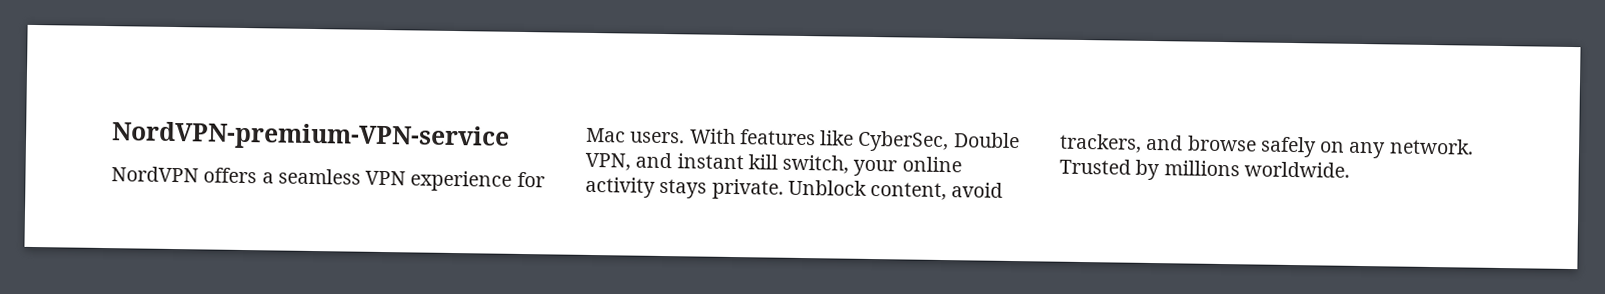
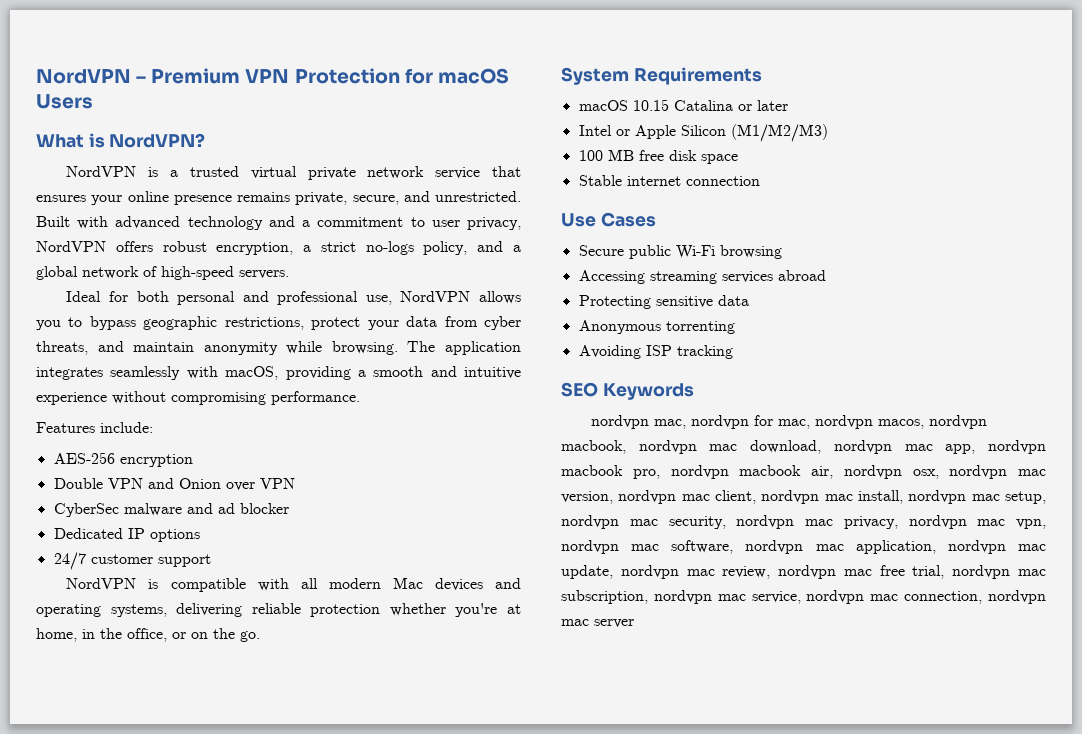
[111,121,510,152] [111,166,545,192] [586,127,1020,153] [585,152,962,177] [585,176,1004,201] [1059,133,1474,159] [1059,158,1350,181] NordVPN-premium-VPN-service // NordVPN offers a seamless VPN experience for Mac users. With features like CyberSec, Double VPN, and instant kill switch, your online activity stays private. Unblock content, avoid trackers, and browse safely on any network. Trusted by millions worldwide. -> [36,68,509,84] [36,94,93,109] [36,133,206,148] [66,166,522,180] [36,191,521,205] [36,216,521,230] [36,241,521,255] [36,266,289,280] [66,291,522,305] [36,316,521,330] [36,341,521,355] [36,366,521,380] [36,391,360,405] [36,422,153,433] [53,452,193,467] [53,478,295,491] [53,503,289,517] [53,528,200,542] [53,552,211,570] [66,577,522,592] [36,603,521,617] [36,628,260,642] [561,67,762,85] [578,99,788,111] [578,124,828,142] [578,149,738,164] [578,175,760,186] [561,212,656,227] [578,245,782,259] [578,270,826,284] [578,295,749,309] [578,320,735,334] [578,345,733,359] [561,382,694,400] [591,415,988,429] [561,440,1046,454] [561,465,1046,479] [561,490,1046,504] [561,515,1046,529] [561,540,1046,554] [561,565,1046,579] [561,590,1046,604] [561,619,634,628] NordVPN – Premium VPN Protection for macOS Users // What is NordVPN? // NordVPN is a trusted virtual private network service that ensures your online presence remains private, secure, and unrestricted. Built with advanced technology and a commitment to user privacy, NordVPN offers robust encryption, a strict no-logs policy, and a global network of high-speed servers. // Ideal for both personal and professional use, NordVPN allows you to bypass geographic restrictions, protect your data from cyber threats, and maintain anonymity while browsing. The application integrates seamlessly with macOS, providing a smooth and intuitive experience without compromising performance. // Features include: // AES-256 encryption // Double VPN and Onion over VPN // CyberSec malware and ad blocker // Dedicated IP options // 24/7 customer support // NordVPN is compatible with all modern Mac devices and operating systems, delivering reliable protection whether you're at home, in the office, or on the go. // System Requirements // macOS 10.15 Catalina or later // Intel or Apple Silicon (M1/M2/M3) // 100 MB free disk space // Stable internet connection // Use Cases // Secure public Wi-Fi browsing // Accessing streaming services abroad // Protecting sensitive data // Anonymous torrenting // Avoiding ISP tracking // SEO Keywords // nordvpn mac, nordvpn for mac, nordvpn macos, nordvpn macbook, nordvpn mac download, nordvpn mac app, nordvpn macbook pro, nordvpn macbook air, nordvpn osx, nordvpn mac version, nordvpn mac client, nordvpn mac install, nordvpn mac setup, nordvpn mac security, nordvpn mac privacy, nordvpn mac vpn, nordvpn mac software, nordvpn mac application, nordvpn mac update, nordvpn mac review, nordvpn mac free trial, nordvpn mac subscription, nordvpn mac service, nordvpn mac connection, nordvpn mac server

